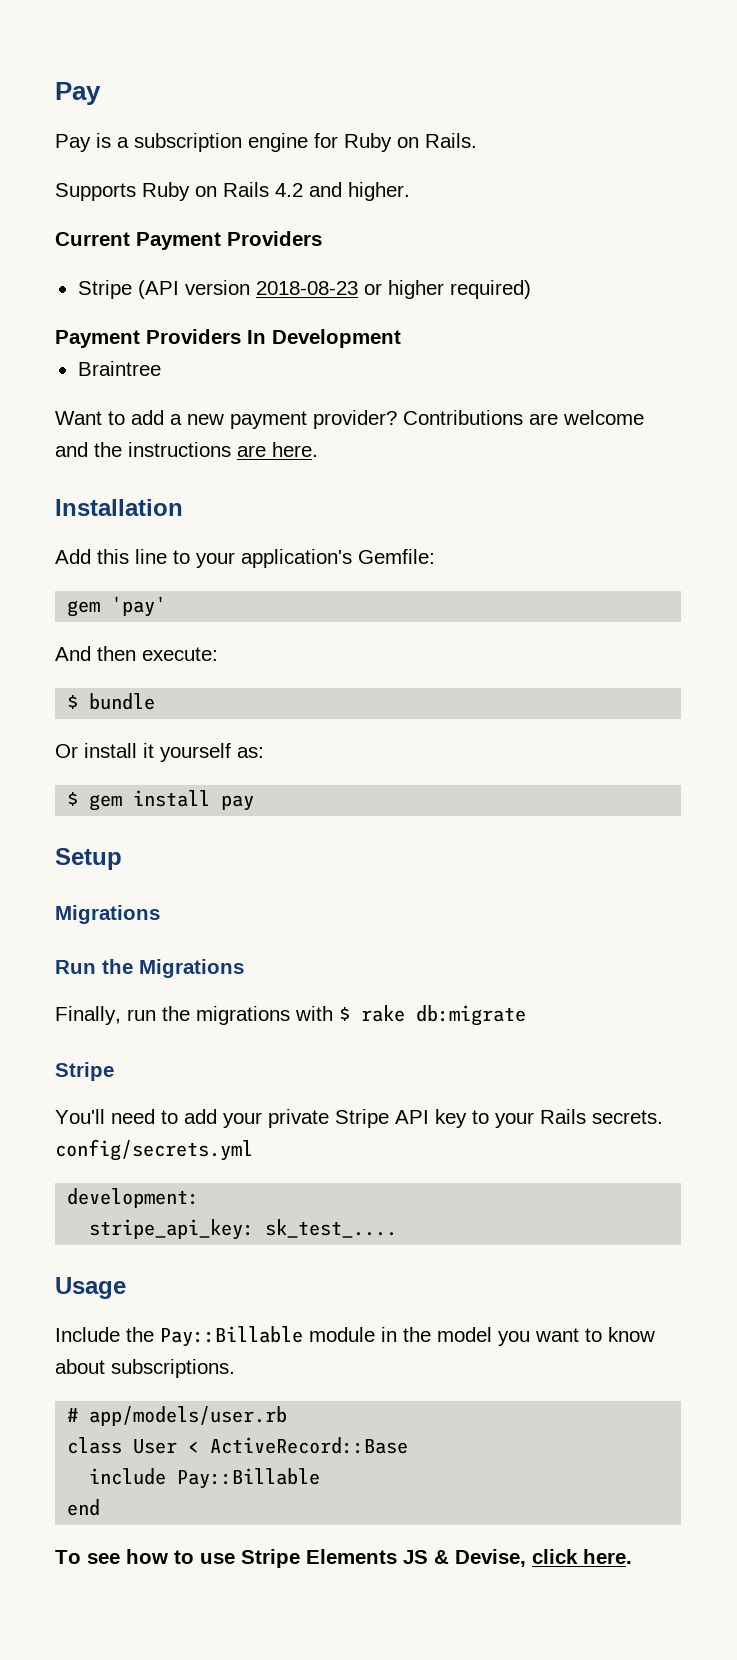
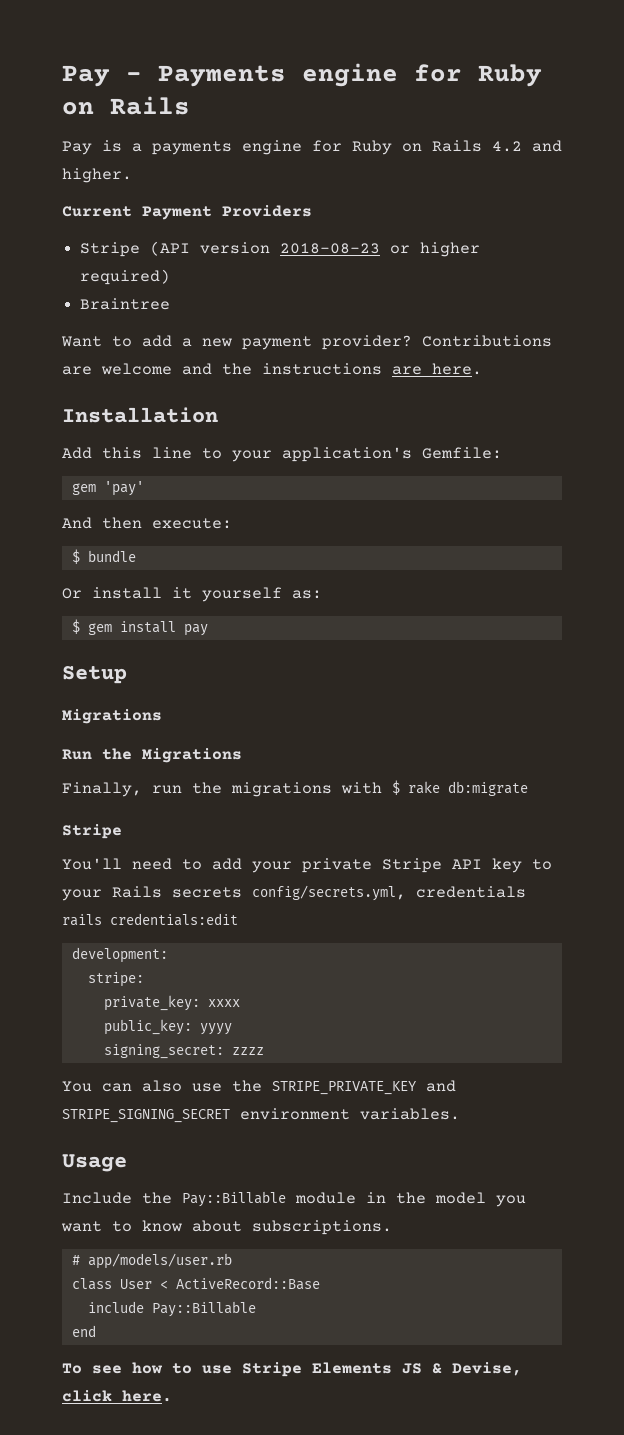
[55,82,101,105] Pay -> [62,63,542,87] [62,96,190,115] Pay - Payments engine for Ruby on Rails
[134,133,477,152] [55,182,217,201] subscription engine for Ruby on Rails. // Supports Ruby on -> [152,140,422,155] payments engine for Ruby on
[55,329,401,348] // Payment Providers In Development -> (171, 277) none
[592,1110,663,1124] [55,1139,253,1161] [67,1188,200,1208] [89,1219,398,1240] secrets. config/secrets.yml // development: // stripe_api_key: sk_test_.... -> [172,885,526,901] [62,913,238,926] [71,947,168,963] [87,972,144,987] [103,995,240,1011] [103,1019,232,1035] [103,1044,264,1059] [62,1080,456,1095] [62,1108,460,1123] secrets config/secrets.yml, credentials rails credentials:edit // development: // stripe: // private_key: xxxx // public_key: yyyy // signing_secret: zzzz // You can also use the STRIPE_PRIVATE_KEY and STRIPE_SIGNING_SECRET environment variables.

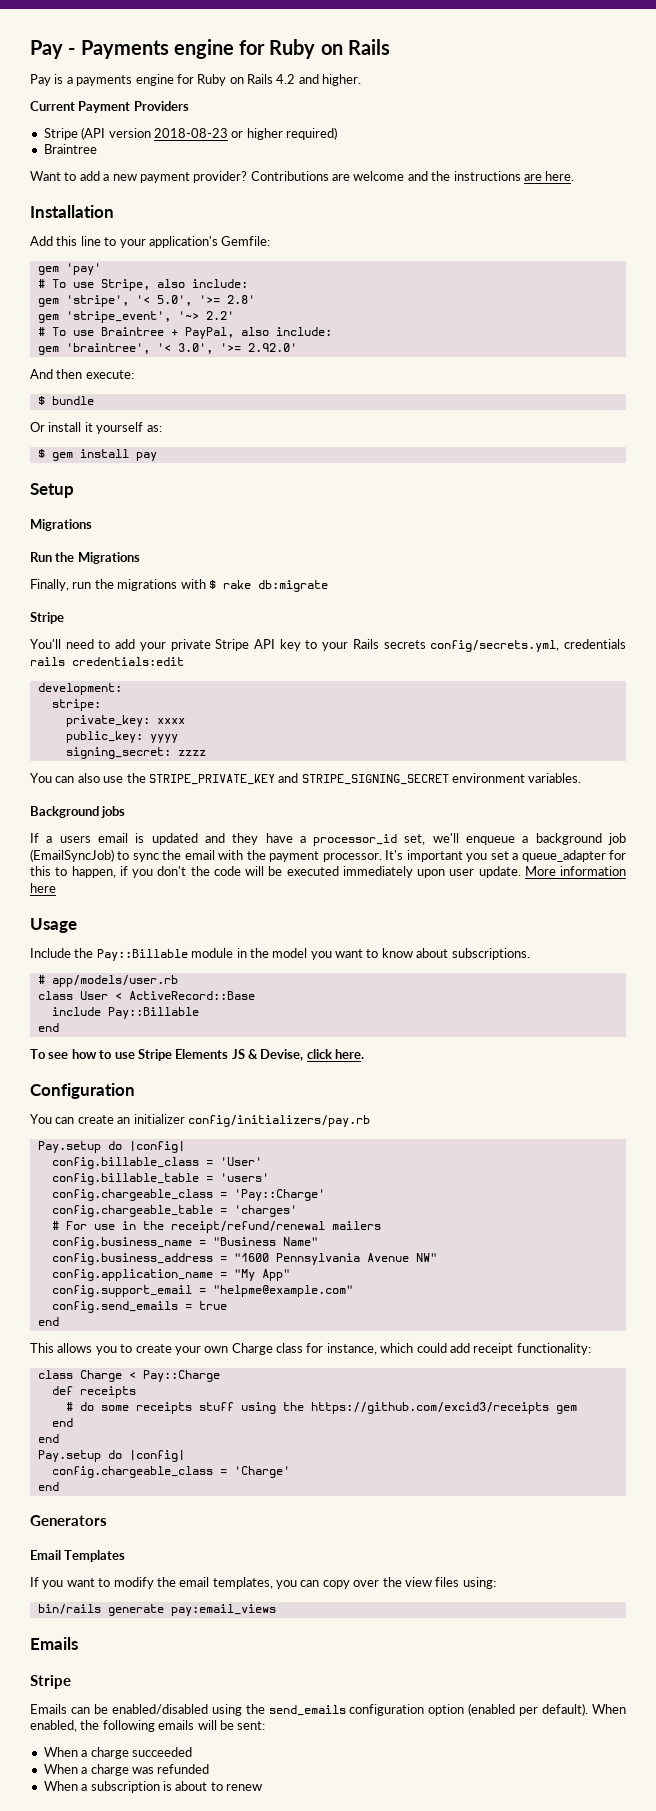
(144, 488) none -> [37,279,248,291] [37,295,255,307] [37,311,234,323] [37,327,332,339] [37,343,297,355] // # To use Stripe, also include: // gem 'stripe', '< 5.0', '>= 2.8' // gem 'stripe_event', '~> 2.2' // # To use Braintree + PayPal, also include: // gem 'braintree', '< 3.0', '>= 2.92.0'
(460, 1114) none -> [30,806,126,818] [30,833,626,846] [30,849,626,862] [30,866,626,878] [30,883,56,893] // Background jobs // If a users email is updated and they have a processor_id set, we'll enqueue a background job (EmailSyncJob) to sync the email with the payment processor. It's important you set a queue_adapter for this to happen, if you don't the code will be executed immediately upon user update. More information here
(172, 1396) none -> [30,1083,135,1099] [30,1114,370,1127] [37,1141,185,1153] [51,1157,262,1169] [51,1173,269,1185] [51,1189,325,1201] [51,1205,297,1217] [51,1221,381,1233] [51,1237,318,1249] [51,1253,437,1265] [51,1269,290,1281] [51,1285,353,1297] [51,1301,227,1313] [37,1317,59,1326] [30,1343,591,1355] [37,1370,220,1382] [51,1386,136,1398] [65,1402,577,1414] [51,1418,73,1427] [37,1434,59,1443] [37,1450,185,1462] [51,1466,290,1478] [37,1482,59,1491] [30,1515,107,1526] [30,1550,126,1562] [30,1577,496,1589] [37,1604,276,1616] [30,1637,78,1650] [30,1675,71,1689] [30,1703,626,1716] [30,1720,266,1732] [43,1747,192,1759] [43,1764,210,1776] [43,1781,262,1793] // Configuration // You can create an initializer config/initializers/pay.rb // Pay.setup do |config| // config.billable_class = 'User' // config.billable_table = 'users' // config.chargeable_class = 'Pay::Charge' // config.chargeable_table = 'charges' // # For use in the receipt/refund/renewal mailers // config.business_name = "Business Name" // config.business_address = "1600 Pennsylvania Avenue NW" // config.application_name = "My App" // config.support_email = "helpme@example.com" // config.send_emails = true // end // This allows you to create your own Charge class for instance, which could add receipt functionality: // class Charge < Pay::Charge // def receipts // # do some receipts stuff using the https://github.com/excid3/receipts gem // end // end // Pay.setup do |config| // config.chargeable_class = 'Charge' // end // Generators // Email Templates // If you want to modify the email templates, you can copy over the view files using: // bin/rails generate pay:email_views // Emails // Stripe // Emails can be enabled/disabled using the send_emails configuration option (enabled per default). When enabled, the following emails will be sent: // When a charge succeeded // When a charge was refunded // When a subscription is about to renew

